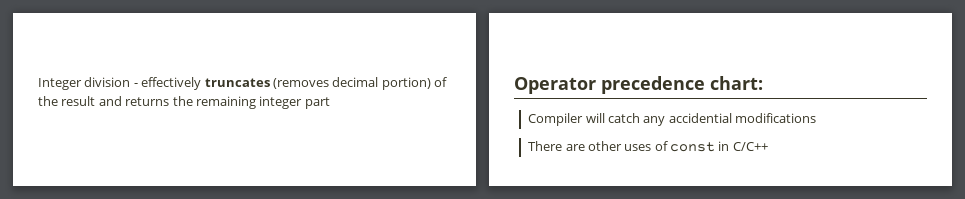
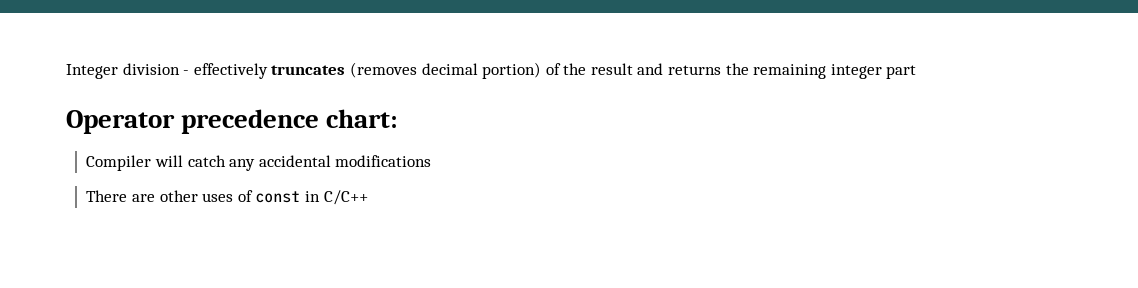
[668,113,732,123] accidential -> [258,155,331,167] accidental

